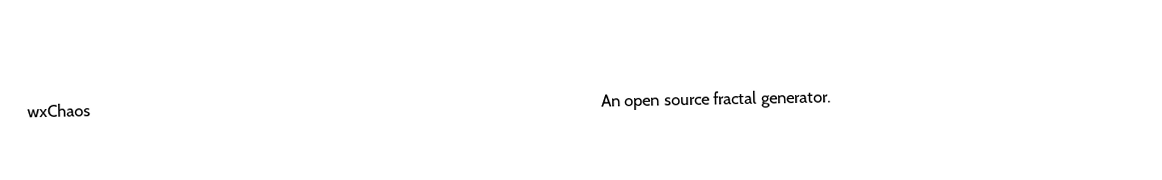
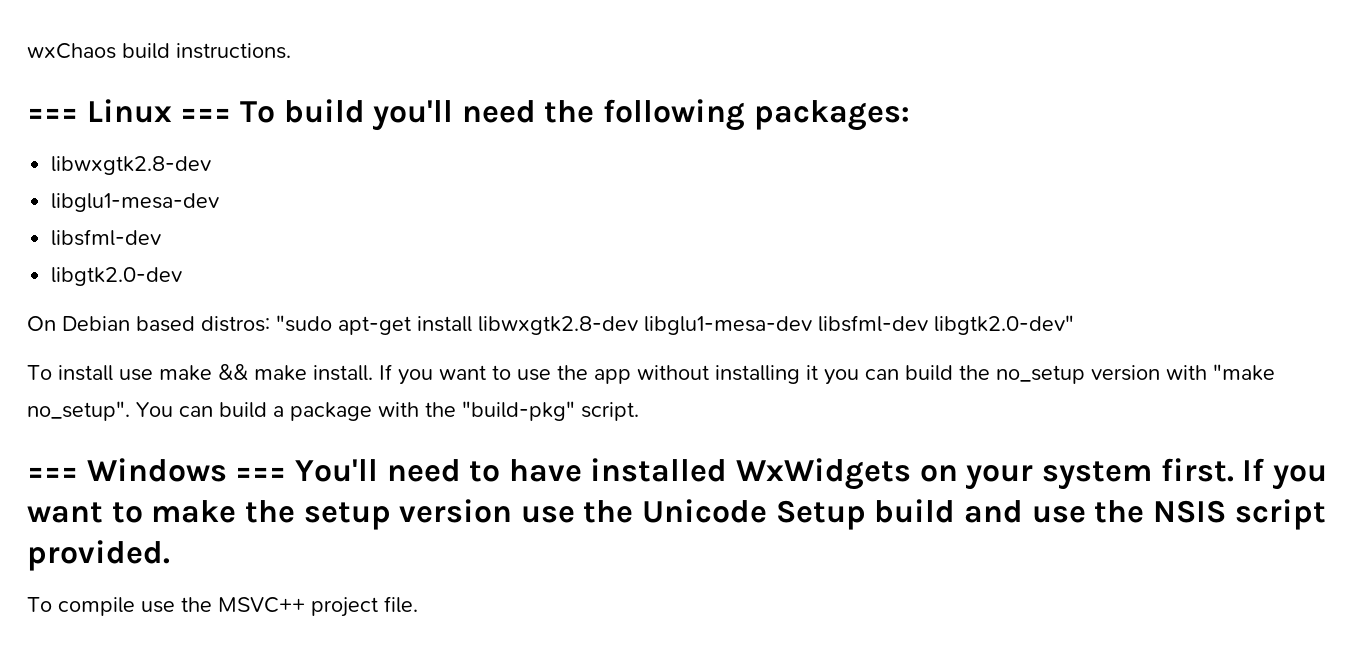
[601,90,831,111] // An open source fractal generator. -> [122,43,291,59] [27,99,910,131] [51,156,212,175] [51,193,220,212] [51,229,162,246] [51,267,183,286] [27,315,1074,335] [27,364,1275,385] [27,401,639,421] [27,458,1327,490] [27,499,1326,530] [27,540,170,571] [27,596,418,617] build instructions. // === Linux === To build you'll need the following packages: // libwxgtk2.8-dev // libglu1-mesa-dev // libsfml-dev // libgtk2.0-dev // On Debian based distros: "sudo apt-get install libwxgtk2.8-dev libglu1-mesa-dev libsfml-dev libgtk2.0-dev" // To install use make && make install. If you want to use the app without installing it you can build the no_setup version with "make no_setup". You can build a package with the "build-pkg" script. // === Windows === You'll need to have installed WxWidgets on your system first. If you want to make the setup version use the Unicode Setup build and use the NSIS script provided. // To compile use the MSVC++ project file.

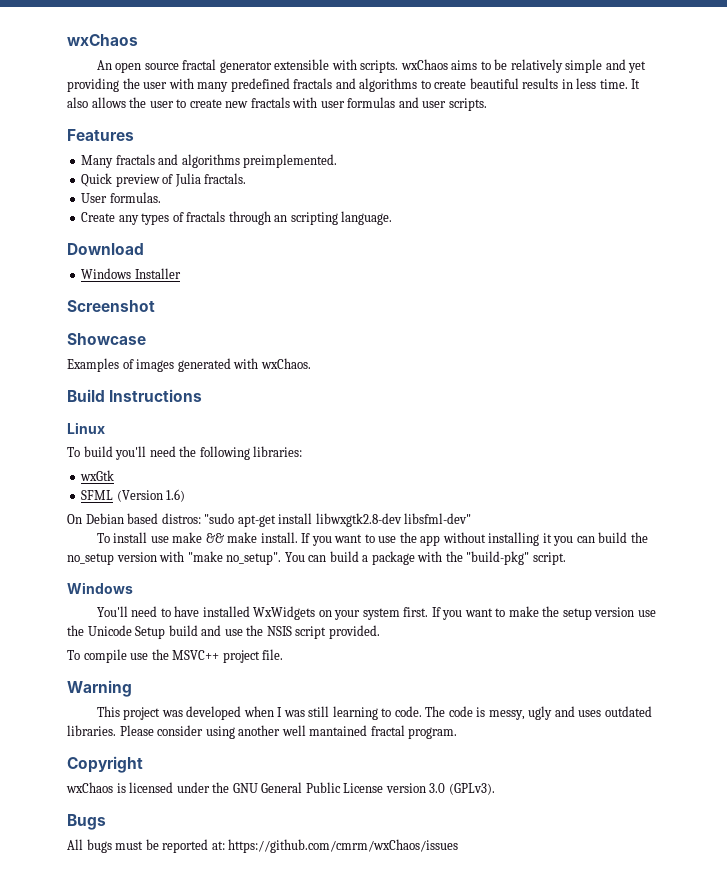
[27,43,291,59] [27,108,78,122] wxChaos build instructions. // === -> [67,34,138,46] [96,59,647,73] [67,78,641,92] [67,97,487,111] [67,129,134,141] [81,154,338,168] [81,173,247,187] [81,192,161,203] [81,211,393,225] [67,243,144,255] [81,268,181,279] [67,300,155,312] [67,333,146,345] [67,358,311,372] [67,389,203,402] wxChaos // An open source fractal generator extensible with scripts. wxChaos aims to be relatively simple and yet providing the user with many predefined fractals and algorithms to create beautiful results in less time. It also allows the user to create new fractals with user formulas and user scripts. // Features // Many fractals and algorithms preimplemented. // Quick preview of Julia fractals. // User formulas. // Create any types of fractals through an scripting language. // Download // Windows Installer // Screenshot // Showcase // Examples of images generated with wxChaos. // Build Instructions //
[180,108,232,122] === -> (105, 428) //
[753,100,910,131] [51,156,212,175] [51,193,220,212] [51,229,162,246] [51,267,183,286] packages: // libwxgtk2.8-dev // libglu1-mesa-dev // libsfml-dev // libgtk2.0-dev -> [253,446,303,457] [80,470,115,481] [81,489,186,502] libraries: // wxGtk // SFML (Version 1.6)
[644,315,1074,335] libglu1-mesa-dev libsfml-dev libgtk2.0-dev" -> [404,513,472,524] libsfml-dev"
[27,458,287,482] === Windows === -> [67,582,133,594] Windows //
(418, 604) none -> [67,680,132,697] [96,706,652,720] [67,725,458,739] [67,756,143,773] [66,782,495,795] [67,814,106,830] [67,839,459,853] // Warning // This project was developed when I was still learning to code. The code is messy, ugly and uses outdated libraries. Please consider using another well mantained fractal program. // Copyright // wxChaos is licensed under the GNU General Public License version 3.0 (GPLv3). // Bugs // All bugs must be reported at: https://github.com/cmrm/wxChaos/issues

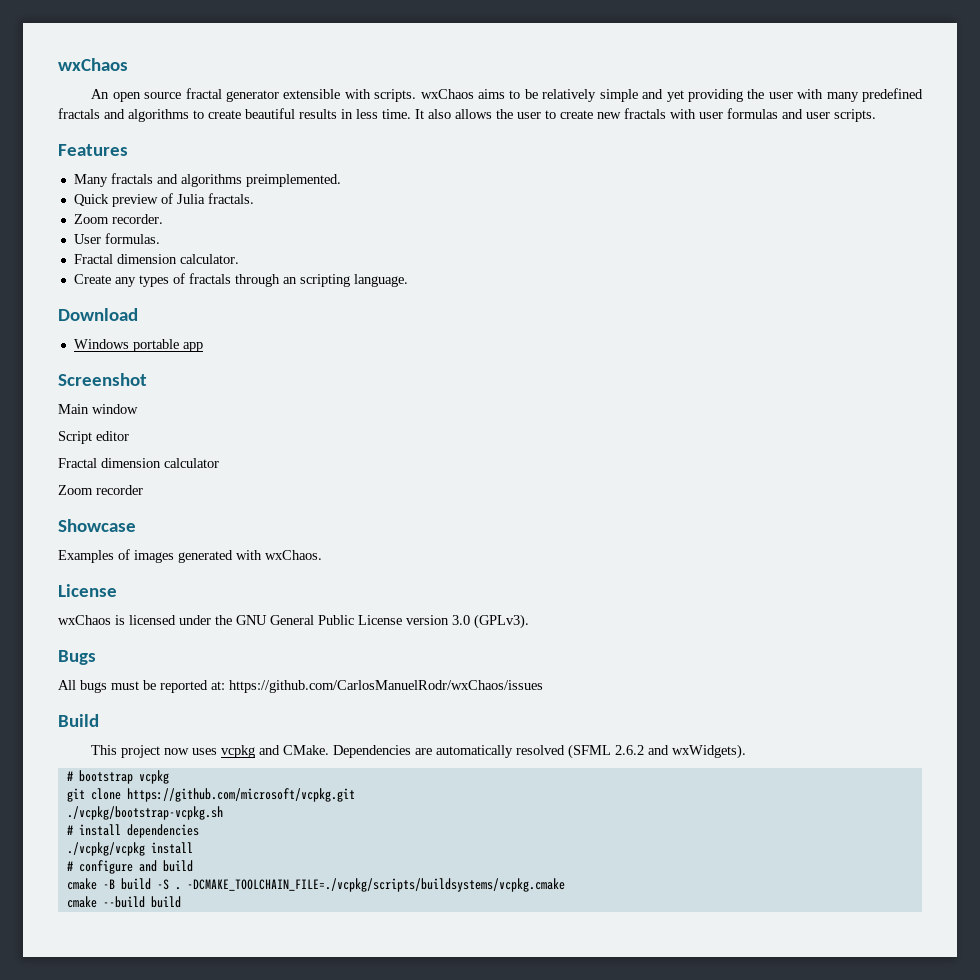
(247, 178) none -> [73,214,163,224] // Zoom recorder.
(161, 197) none -> [73,254,239,264] // Fractal dimension calculator.
[134,268,181,279] Installer -> [132,339,203,352] portable app
(155, 306) none -> [58,404,138,414] [58,431,129,444] [58,458,219,468] [58,485,143,495] // Main window // Script editor // Fractal dimension calculator // Zoom recorder
[67,389,203,402] [67,422,105,434] [67,446,303,460] [80,470,115,481] [81,489,186,502] [67,513,472,527] [96,532,648,546] [67,551,566,565] [67,582,133,594] [96,606,656,620] [67,625,380,639] [67,649,284,663] [67,680,132,697] [96,706,652,720] [67,725,458,739] [67,756,143,773] Build Instructions // Linux // To build you'll need the following libraries: // wxGtk // SFML (Version 1.6) // On Debian based distros: "sudo apt-get install libwxgtk2.8-dev libsfml-dev" // To install use make && make install. If you want to use the app without installing it you can build the no_setup version with "make no_setup". You can build a package with the "build-pkg" script. // Windows // You'll need to have installed WxWidgets on your system first. If you want to make the setup version use the Unicode Setup build and use the NSIS script provided. // To compile use the MSVC++ project file. // Warning // This project was developed when I was still learning to code. The code is messy, ugly and uses outdated libraries. Please consider using another well mantained fractal program. // Copyright -> [58,584,117,597] License
[228,839,459,853] https://github.com/cmrm/wxChaos/issues -> [229,680,543,693] [58,714,99,727] [91,744,747,759] [66,770,169,784] [66,788,355,802] [66,806,223,820] [66,824,199,838] [66,842,193,856] [66,860,193,874] [66,878,565,892] [66,896,181,908] https://github.com/CarlosManuelRodr/wxChaos/issues // Build // This project now uses vcpkg and CMake. Dependencies are automatically resolved (SFML 2.6.2 and wxWidgets). // # bootstrap vcpkg // git clone https://github.com/microsoft/vcpkg.git // ./vcpkg/bootstrap-vcpkg.sh // # install dependencies // ./vcpkg/vcpkg install // # configure and build // cmake -B build -S . -DCMAKE_TOOLCHAIN_FILE=./vcpkg/scripts/buildsystems/vcpkg.cmake // cmake --build build

